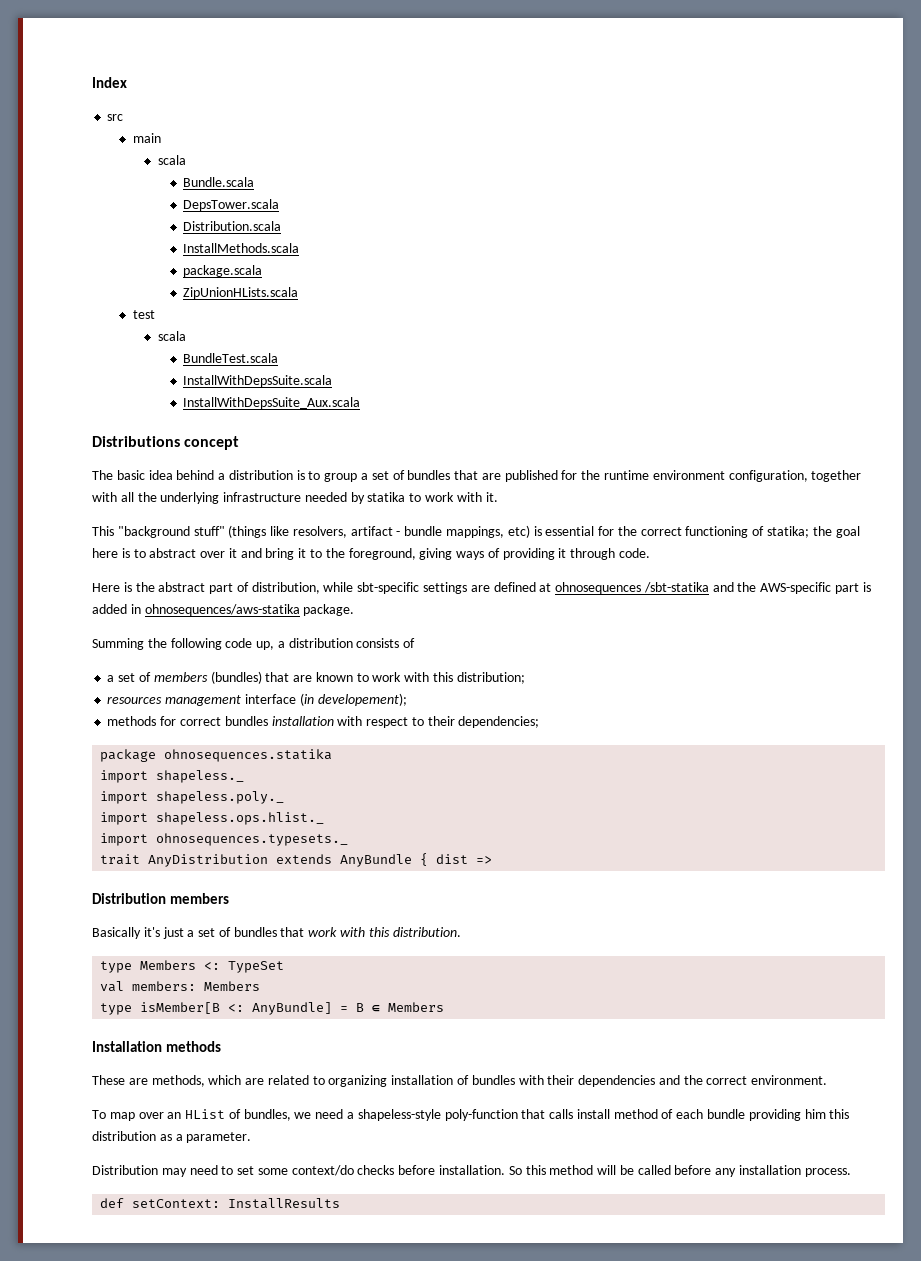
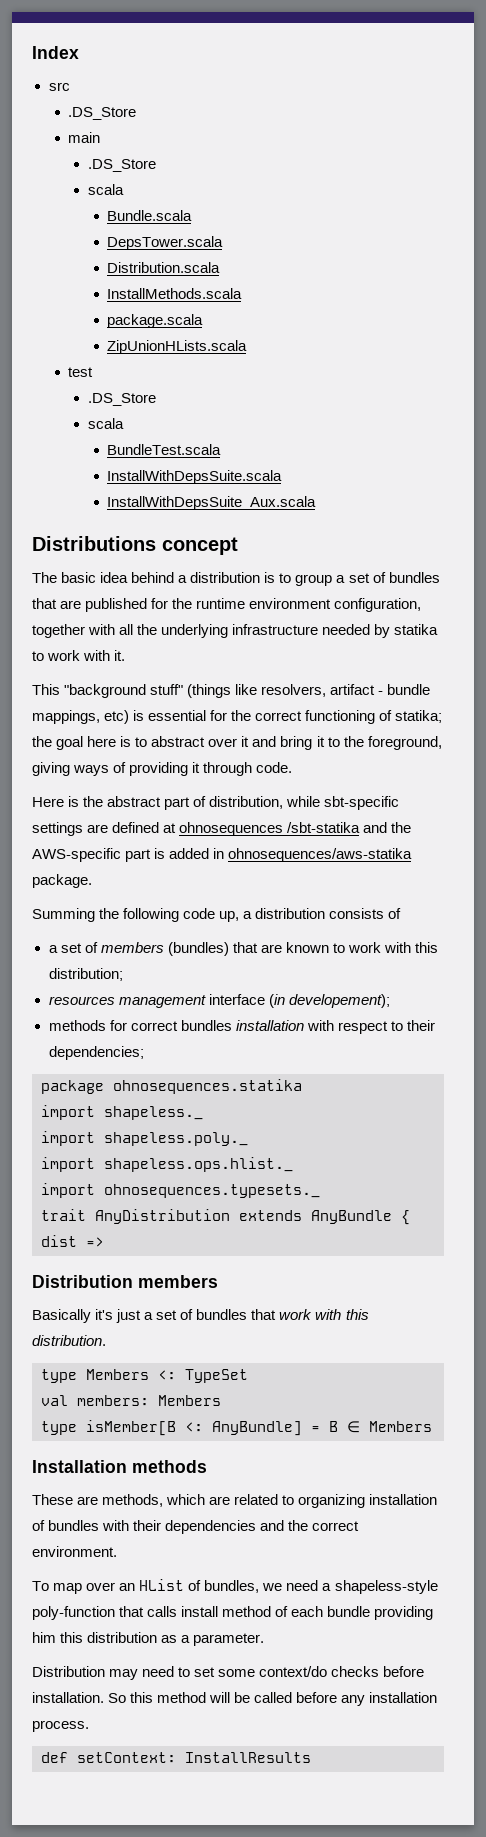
(124, 117) none -> [68,107,137,120] // .DS_Store
(161, 138) none -> [87,159,156,172] // .DS_Store
(155, 314) none -> [87,393,156,406] // .DS_Store

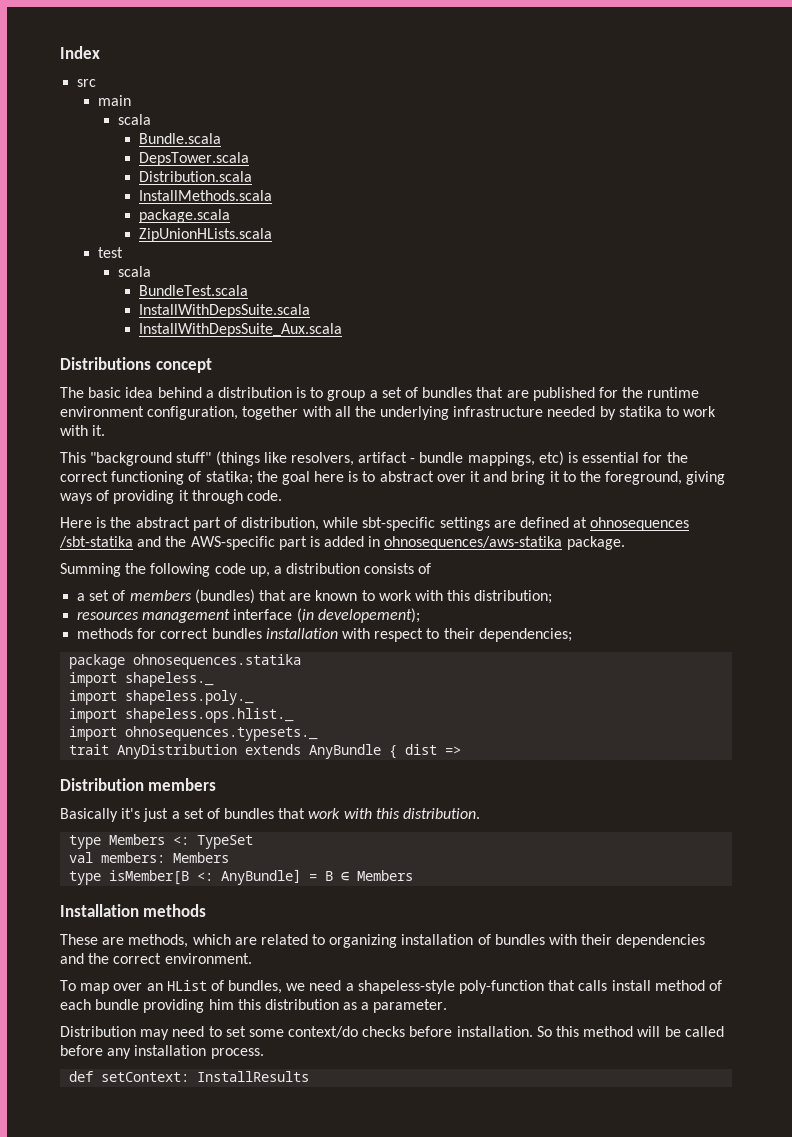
[68,107,137,120] // .DS_Store -> (97, 83) none
[87,159,156,172] // .DS_Store -> (131, 100) none
[87,393,156,406] // .DS_Store -> (123, 252) none

